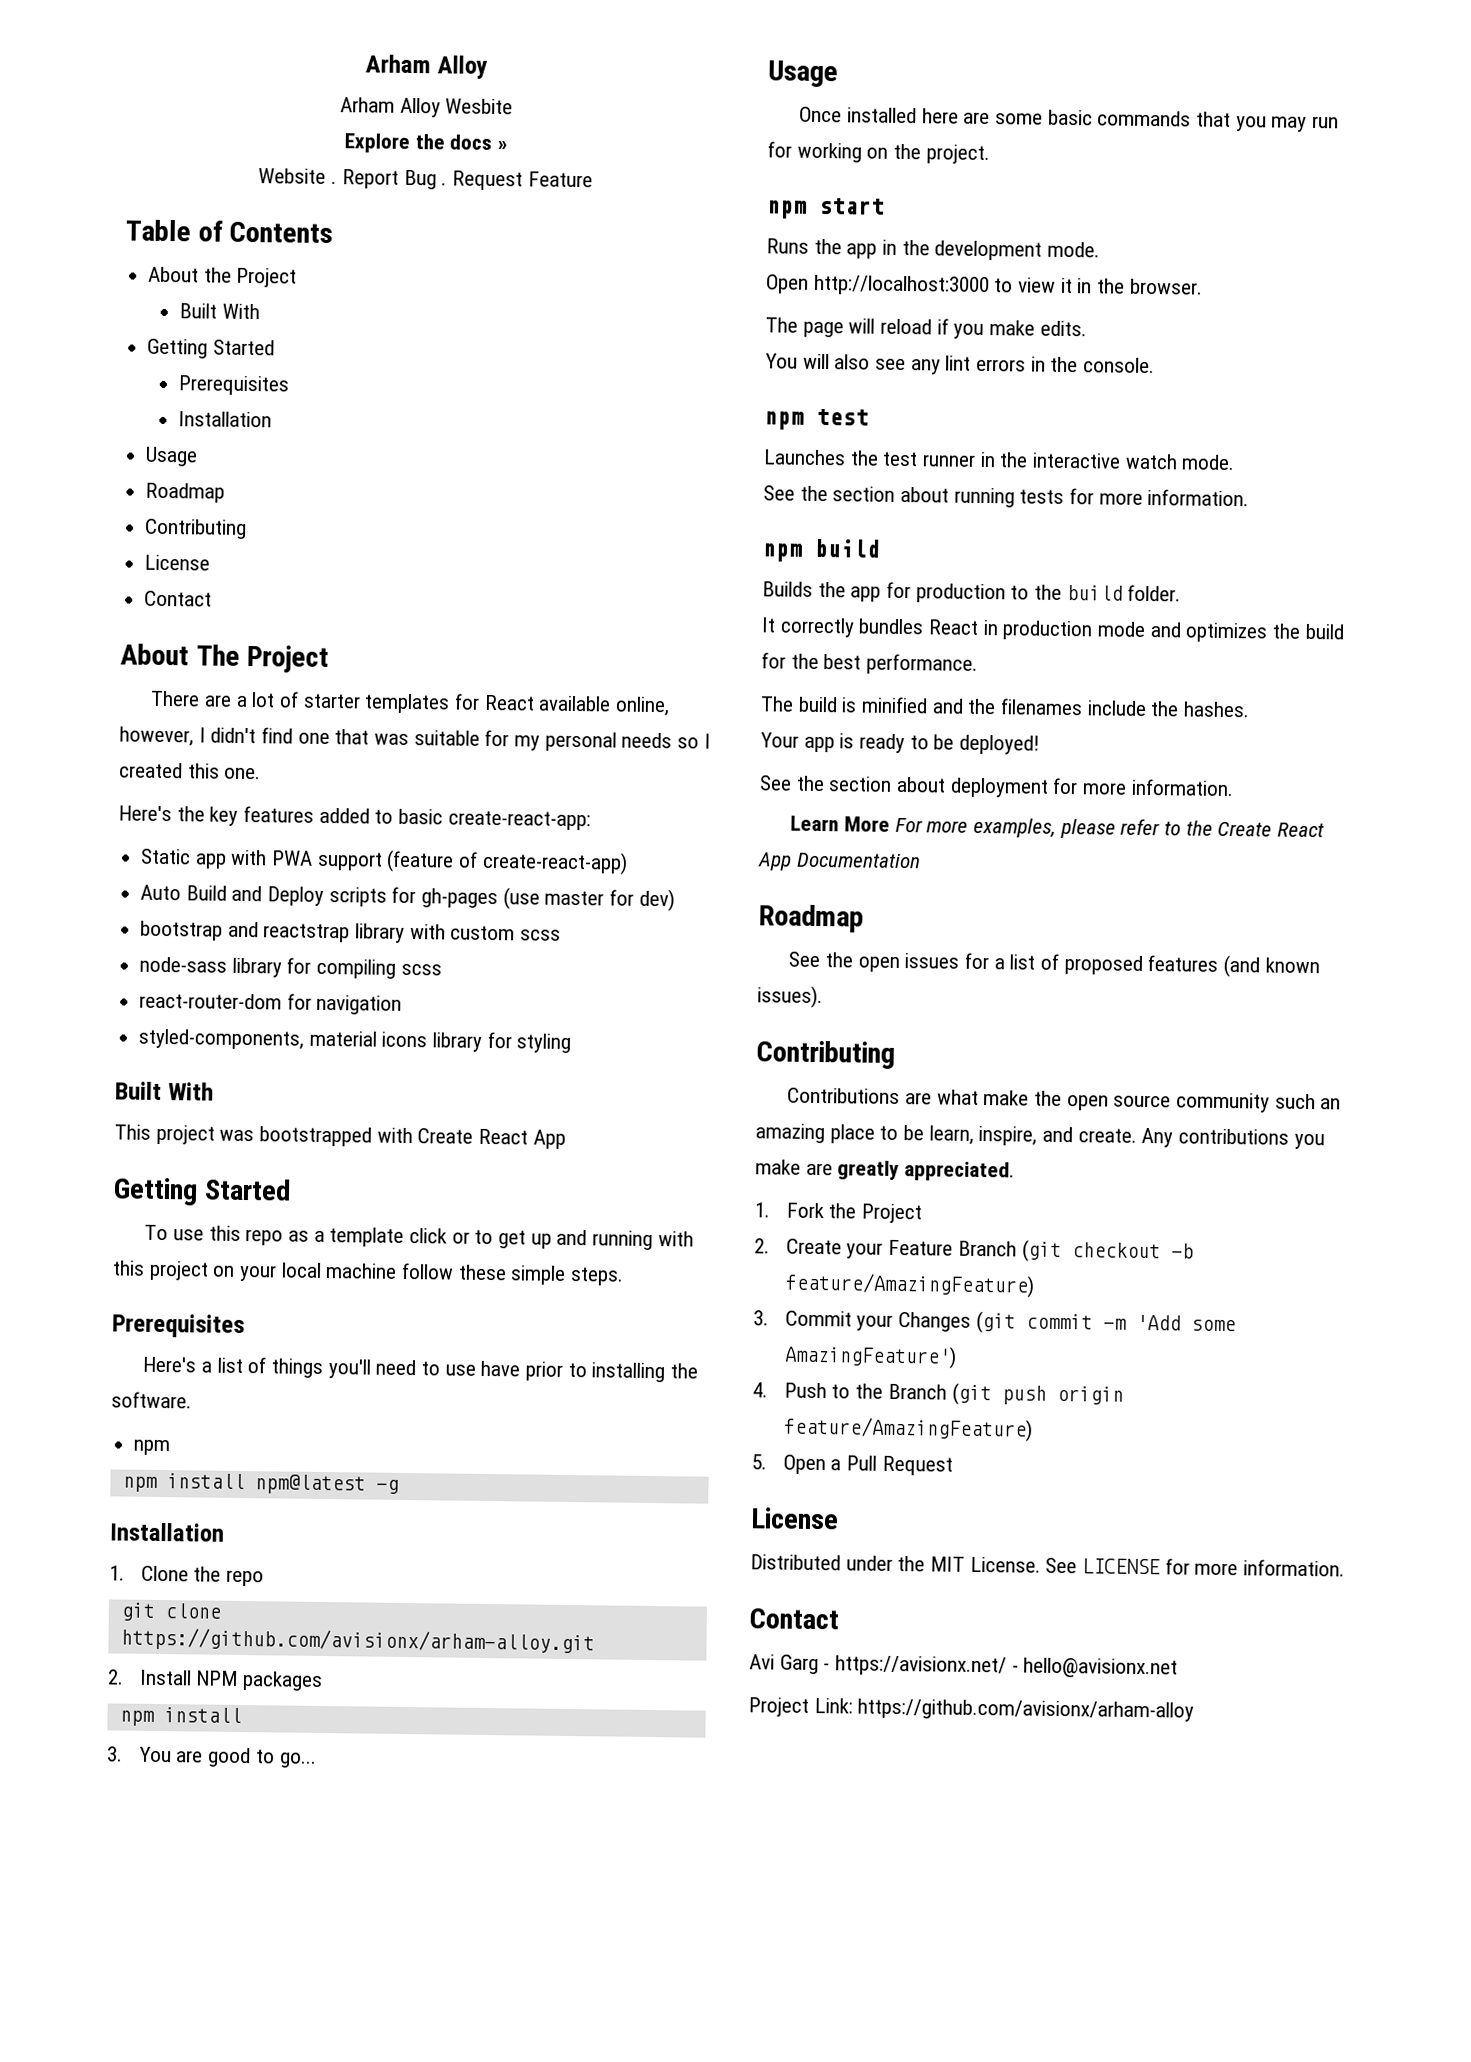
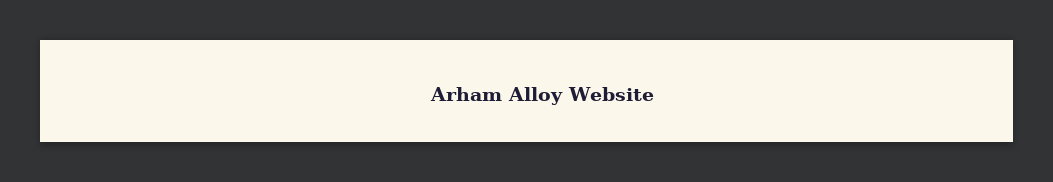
[365,54,488,79] [339,97,514,118] [343,133,508,153] [258,168,593,191] [125,219,334,244] [148,266,298,288] [178,303,260,320] [147,338,275,359] [177,375,289,396] [177,411,272,428] [145,446,199,467] [145,482,226,503] [144,518,248,539] [144,554,211,571] [144,590,213,607] [120,643,330,674] [150,690,670,717] [119,726,711,752] [119,762,262,780] [118,805,591,831] [140,848,628,875] [140,884,675,912] [140,920,562,943] [139,956,442,979] [139,992,403,1015] [138,1028,572,1054] [115,1081,214,1101] [114,1124,566,1149] [113,1177,291,1206] [144,1224,694,1251] [112,1260,625,1286] [112,1313,245,1339] [142,1356,698,1383] [111,1391,192,1409] [133,1439,171,1456] [122,1473,399,1495] [109,1522,224,1542] [109,1565,265,1587] [120,1602,221,1621] [120,1627,595,1655] [107,1669,324,1692] [119,1707,242,1726] [107,1746,317,1768] [768,60,838,88] [799,106,1339,132] [767,141,990,165] [766,197,885,219] [766,238,1101,261] [766,274,1203,297] [765,317,1087,339] [765,353,1156,375] [764,408,869,430] [763,449,1236,471] [763,485,1250,508] [762,538,881,562] [762,581,1182,604] [761,617,1345,643] [761,652,979,675] [760,696,1251,718] [760,732,1041,755] [759,775,1234,798] [790,815,1325,839] [757,851,921,871] [758,904,864,933] [788,951,1320,978] [757,985,823,1009] [756,1040,895,1069] [787,1087,1342,1113] [755,1123,1325,1150] [755,1159,1016,1182] [754,1202,923,1224] [754,1238,1194,1262] [784,1272,1035,1298] [753,1310,1236,1334] [783,1344,957,1369] [752,1382,1124,1406] [783,1416,1033,1442] [751,1454,953,1476] [750,1507,839,1530] [750,1554,1346,1577] [749,1608,839,1630] [749,1654,1179,1679] [748,1697,1195,1722] Arham Alloy // Arham Alloy Wesbite // Explore the docs » // Website . Report Bug . Request Feature // Table of Contents // About the Project // Built With // Getting Started // Prerequisites // Installation // Usage // Roadmap // Contributing // License // Contact // About The Project // There are a lot of starter templates for React available online, however, I didn't find one that was suitable for my personal needs so I created this one. // Here's the key features added to basic create-react-app: // Static app with PWA support (feature of create-react-app) // Auto Build and Deploy scripts for gh-pages (use master for dev) // bootstrap and reactstrap library with custom scss // node-sass library for compiling scss // react-router-dom for navigation // styled-components, material icons library for styling // Built With // This project was bootstrapped with Create React App // Getting Started // To use this repo as a template click or to get up and running with this project on your local machine follow these simple steps. // Prerequisites // Here's a list of things you'll need to use have prior to installing the software. // npm // npm install npm@latest -g // Installation // 1. Clone the repo // git clone https://github.com/avisionx/arham-alloy.git // 2. Install NPM packages // npm install // 3. You are good to go... // Usage // Once installed here are some basic commands that you may run for working on the project. // npm start // Runs the app in the development mode. // Open http://localhost:3000 to view it in the browser. // The page will reload if you make edits. // You will also see any lint errors in the console. // npm test // Launches the test runner in the interactive watch mode. // See the section about running tests for more information. // npm build // Builds the app for production to the build folder. // It correctly bundles React in production mode and optimizes the build for the best performance. // The build is minified and the filenames include the hashes. // Your app is ready to be deployed! // See the section about deployment for more information. // Learn More For more examples, please refer to the Create React App Documentation // Roadmap // See the open issues for a list of proposed features (and known issues). // Contributing // Contributions are what make the open source community such an amazing place to be learn, inspire, and create. Any contributions you make are greatly appreciated. // 1. Fork the Project // 2. Create your Feature Branch (git checkout -b feature/AmazingFeature) // 3. Commit your Changes (git commit -m 'Add some AmazingFeature') // 4. Push to the Branch (git push origin feature/AmazingFeature) // 5. Open a Pull Request // License // Distributed under the MIT License. See LICENSE for more information. // Contact // Avi Garg - https://avisionx.net/ - hello@avisionx.net // Project Link: https://github.com/avisionx/arham-alloy -> [429,87,654,105] Arham Alloy Website

